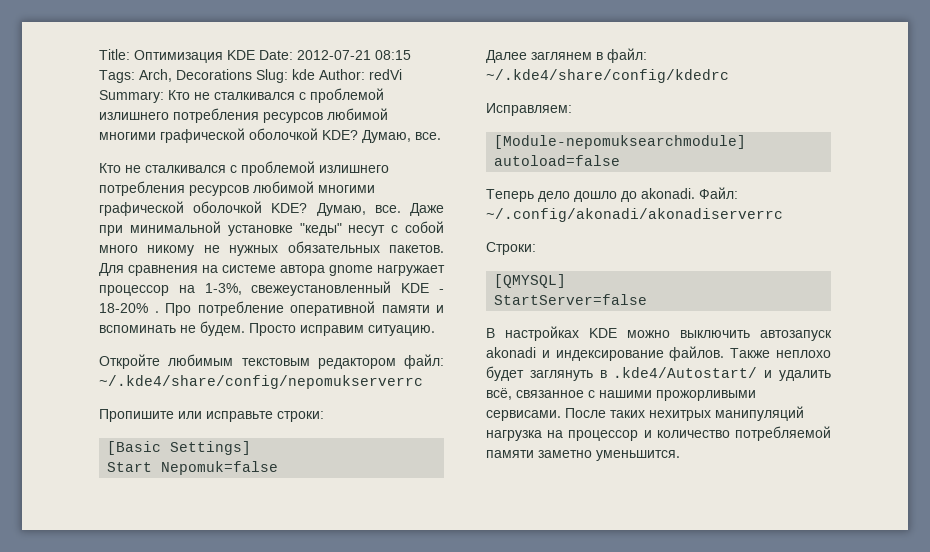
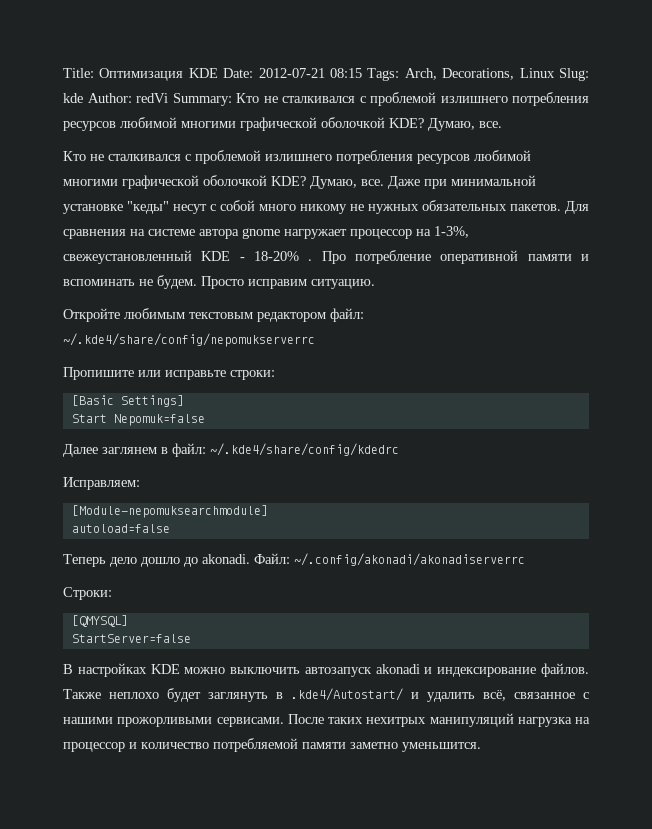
[176,69,252,80] Decorations -> [442,68,555,80] Decorations, Linux

